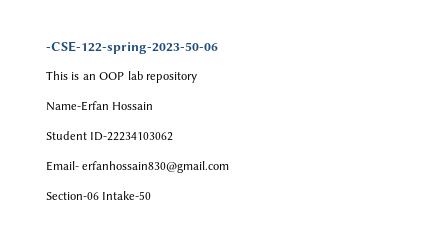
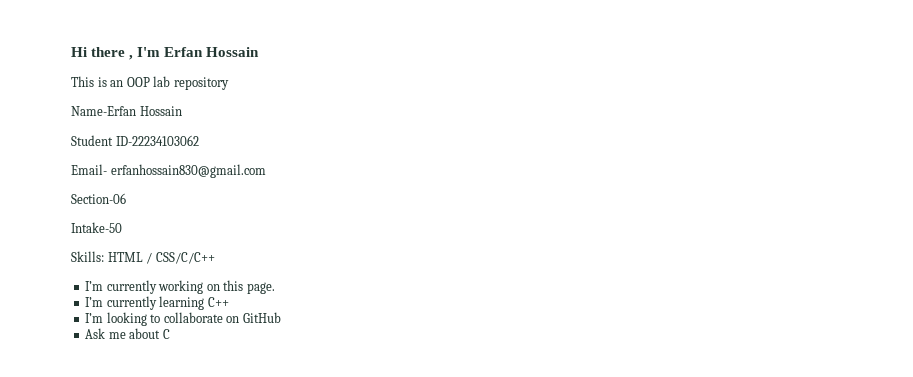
[46,41,218,54] -CSE-122-spring-2023-50-06 -> [71,47,260,60] Hi there , I'm Erfan Hossain
(99, 196) none -> (126, 198) //
(152, 195) none -> [71,251,215,264] [85,280,275,294] [85,296,229,310] [85,312,281,326] [85,328,170,339] // Skills: HTML / CSS/C/C++ // I’m currently working on this page. // I’m currently learning C++ // I’m looking to collaborate on GitHub // Ask me about C

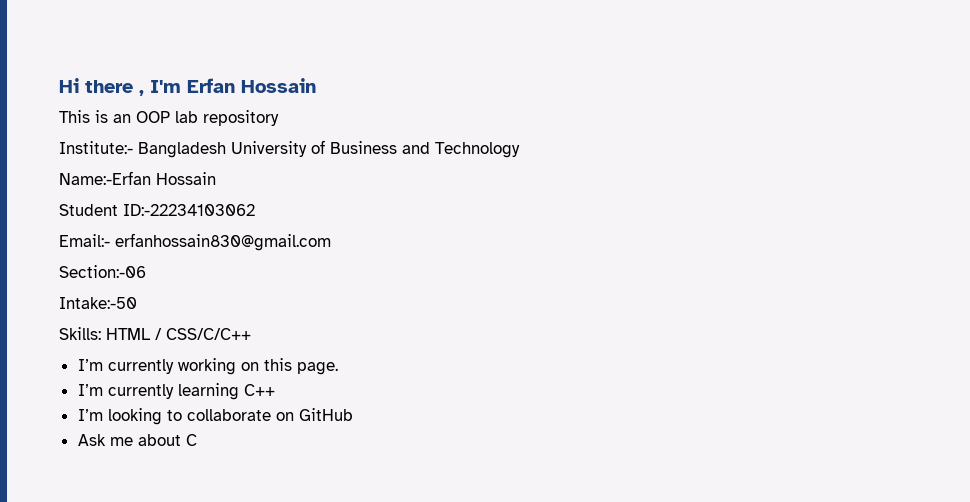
[71,106,136,116] Name-Erfan -> [59,140,520,158] [59,171,151,185] Institute:- Bangladesh University of Business and Technology // Name:-Erfan
[115,135,199,146] [71,164,107,175] ID-22234103062 // Email- -> [123,204,255,216] [59,234,110,247] ID:-22234103062 // Email:-
[71,193,126,204] [71,222,122,233] Section-06 // Intake-50 -> [59,265,146,278] [59,297,137,309] Section:-06 // Intake:-50

